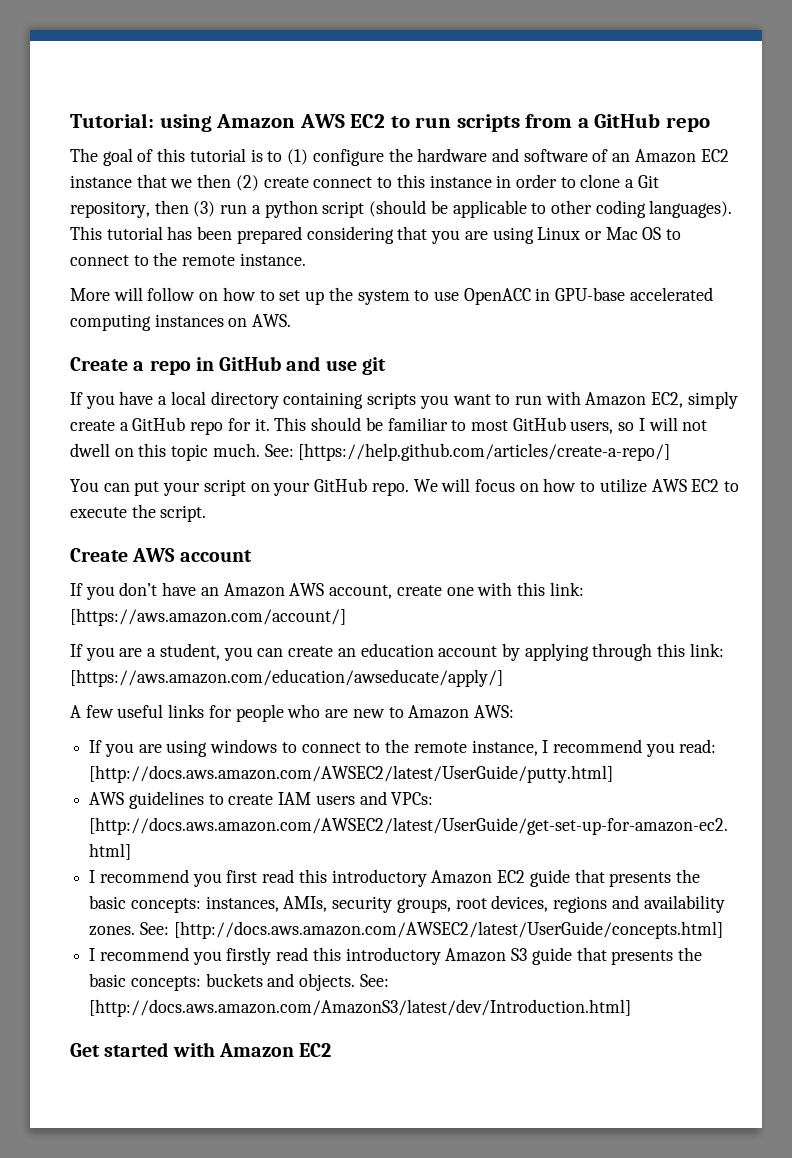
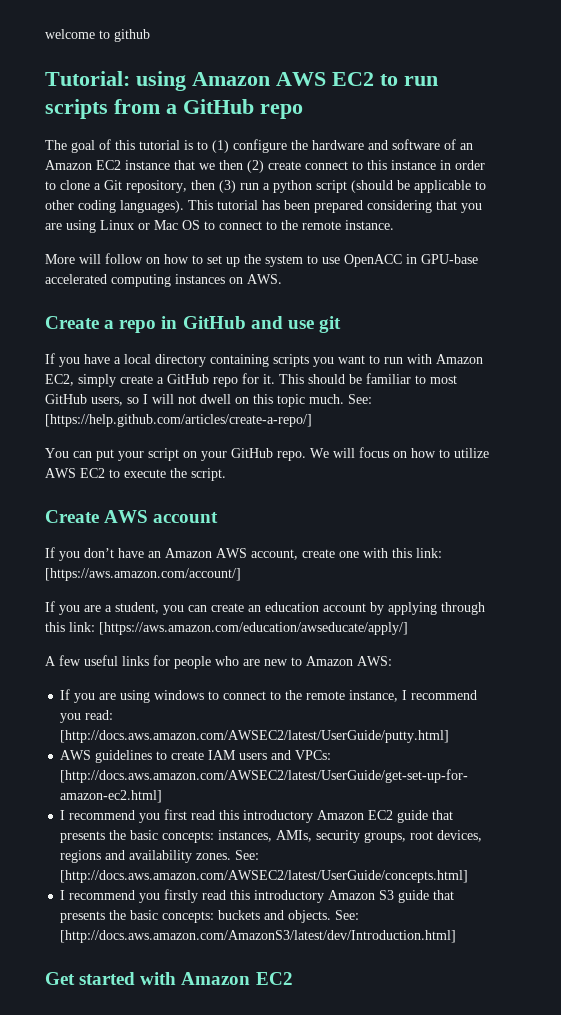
(70, 120) none -> [45,29,150,42] welcome to github //

